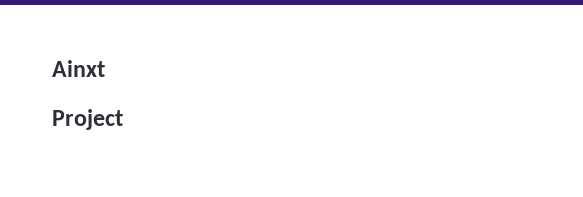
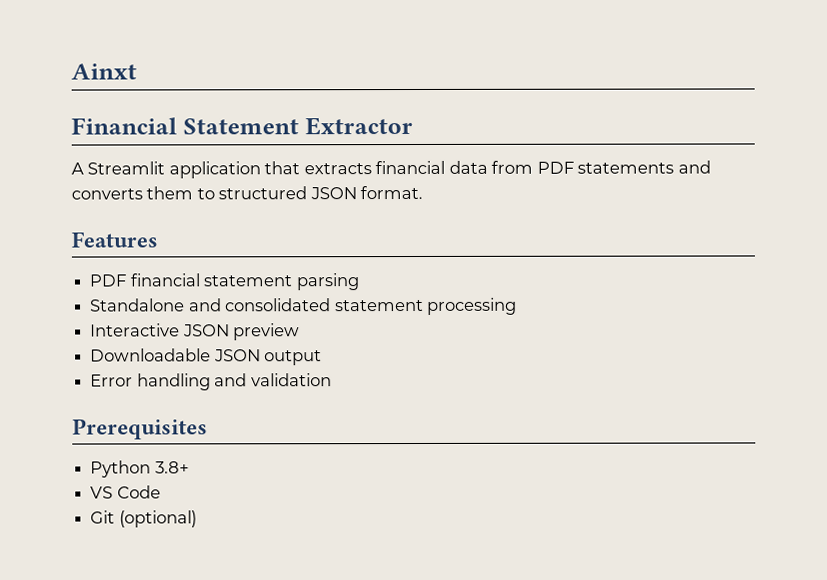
[52,109,123,130] Project -> [71,117,413,136] [71,160,711,179] [71,185,424,200] [71,231,158,248] [89,273,360,291] [90,297,517,315] [90,323,301,341] [90,348,323,366] [90,373,332,391] [72,418,208,440] [90,460,189,478] [90,485,161,499] [90,510,197,528] Financial Statement Extractor // A Streamlit application that extracts financial data from PDF statements and converts them to structured JSON format. // Features // PDF financial statement parsing // Standalone and consolidated statement processing // Interactive JSON preview // Downloadable JSON output // Error handling and validation // Prerequisites // Python 3.8+ // VS Code // Git (optional)

